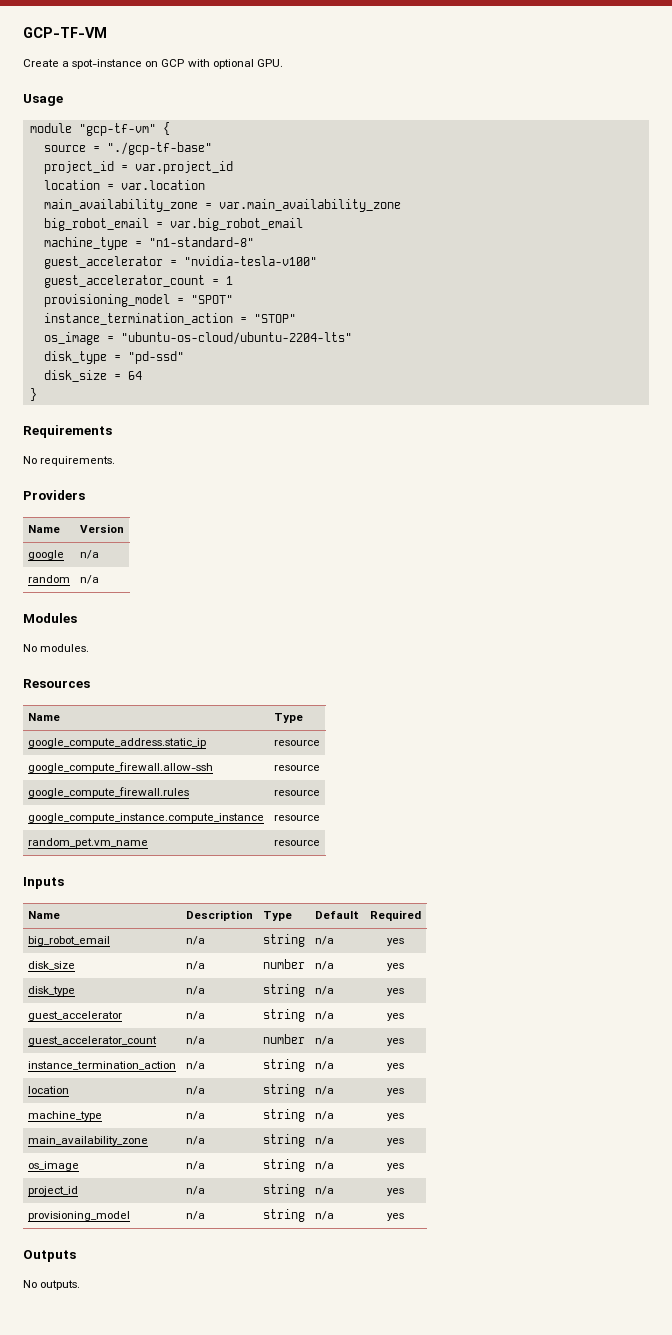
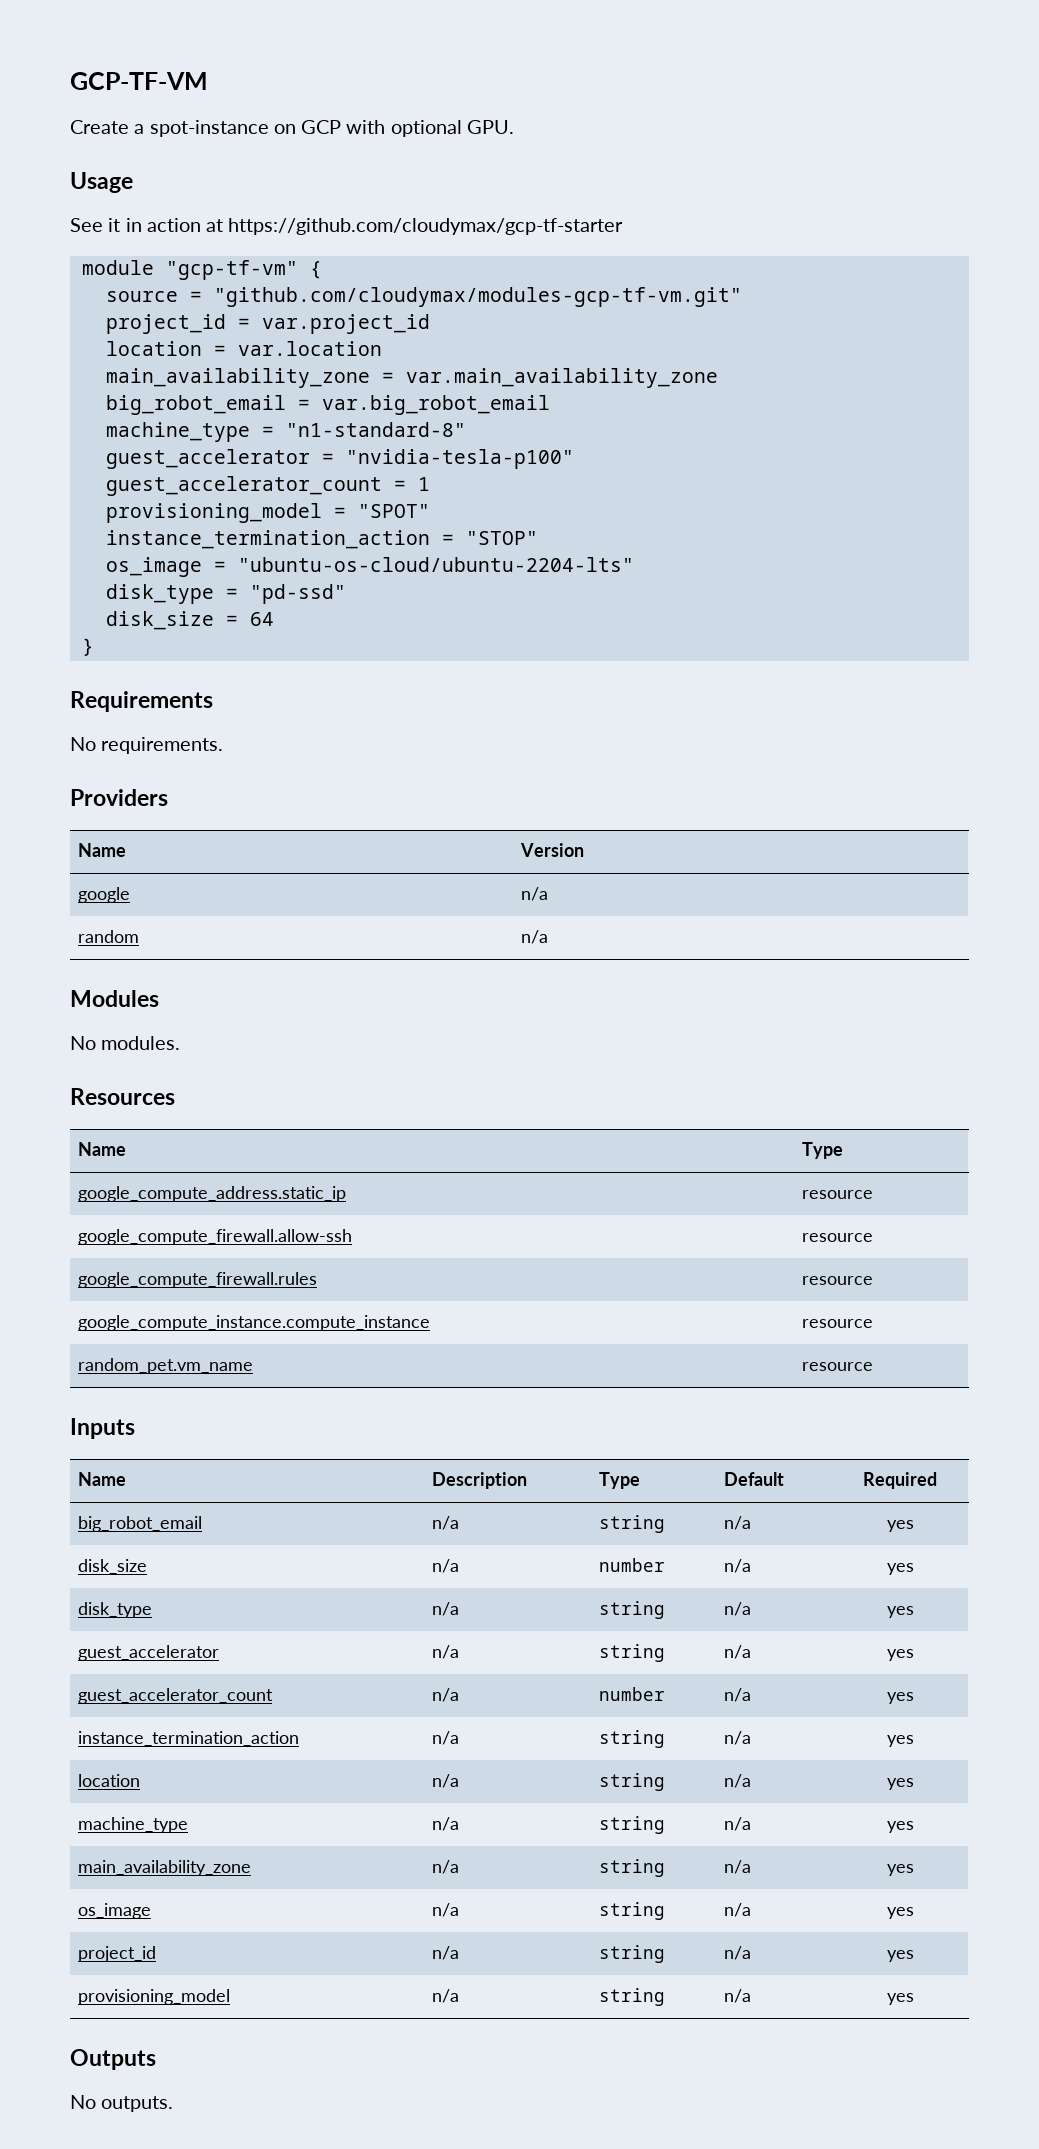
(63, 100) none -> [70,218,624,235] // See it in action at https://github.com/cloudymax/gcp-tf-starter
[106,142,212,155] "./gcp-tf-base" -> [213,287,742,307] "github.com/cloudymax/modules-gcp-tf-vm.git"
[183,256,317,266] "nvidia-tesla-v100" -> [345,449,574,469] "nvidia-tesla-p100"

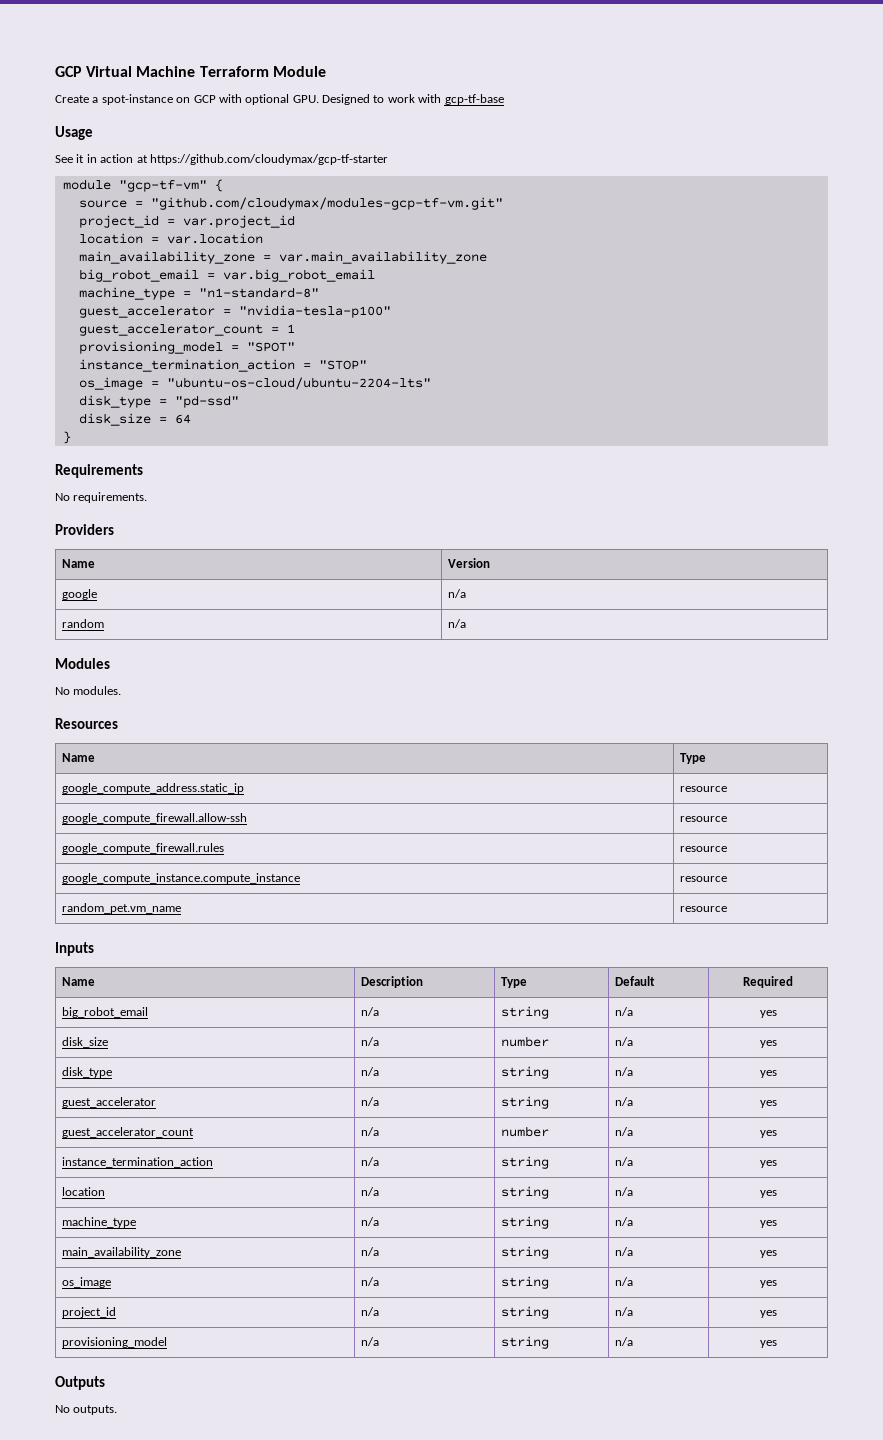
[70,72,208,90] GCP-TF-VM -> [55,66,326,77] GCP Virtual Machine Terraform Module
(514, 127) none -> [322,94,504,105] Designed to work with gcp-tf-base

